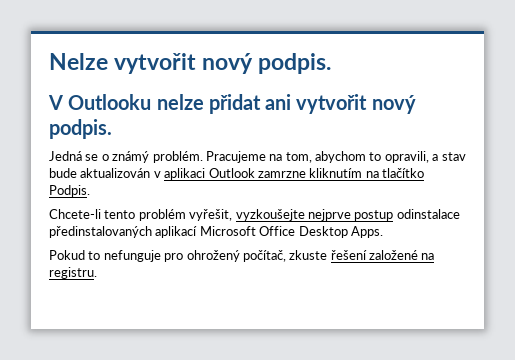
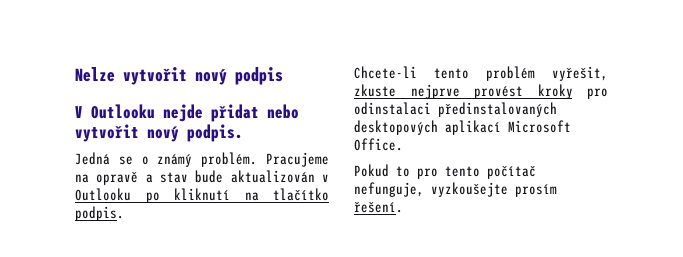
[258,53,332,74] podpis. -> [235,67,283,85] podpis
[156,94,292,114] nelze přidat ani -> [163,104,299,122] nejde přidat nebo
[285,151,429,163] tom, abychom to opravili, -> [96,172,139,185] opravě
[164,168,363,180] aplikaci Outlook zamrzne kliknutím -> [75,188,230,203] Outlooku po kliknutí
[49,185,90,197] Podpis. -> [75,206,124,221] podpis.
[235,209,460,221] [49,226,383,238] [49,250,435,262] [49,267,97,279] vyzkoušejte nejprve postup odinstalace předinstalovaných aplikací Microsoft Office Desktop Apps. // Pokud to nefunguje pro ohrožený počítač, zkuste řešení založené na registru. -> [354,84,608,99] [354,102,557,117] [354,120,571,135] [354,138,403,151] [354,164,536,179] [354,182,557,197] [354,202,403,213] zkuste nejprve provést kroky pro odinstalaci předinstalovaných desktopových aplikací Microsoft Office. // Pokud to pro tento počítač nefunguje, vyzkoušejte prosím řešení.

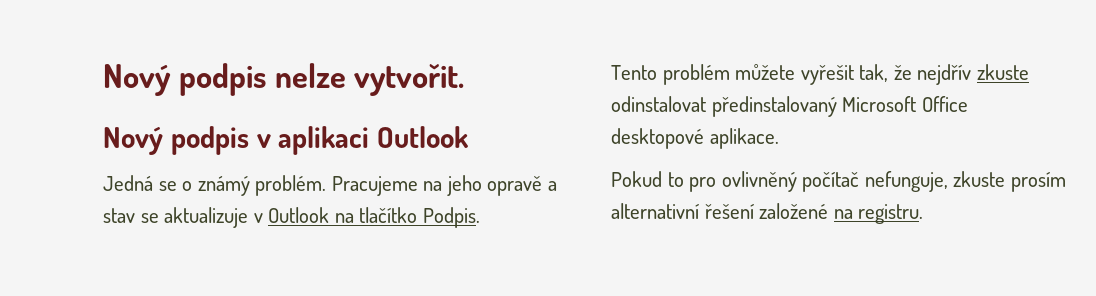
[75,67,283,85] [75,104,299,122] [75,124,243,142] Nelze vytvořit nový podpis // V Outlooku nejde přidat nebo vytvořit nový podpis. -> [103,63,465,96] [103,126,469,155] Nový podpis nelze vytvořit. // Nový podpis v aplikaci Outlook
(89, 178) none -> [446,175,482,196] jeho
[195,170,329,183] [75,188,329,203] [75,206,124,221] [354,66,608,81] [354,84,608,99] [354,102,557,117] [354,120,571,135] [354,138,403,151] bude aktualizován v Outlooku po kliknutí na tlačítko podpis. // Chcete-li tento problém vyřešit, zkuste nejprve provést kroky pro odinstalaci předinstalovaných desktopových aplikací Microsoft Office. -> [140,207,480,228] [611,64,1029,85] [611,96,968,117] [611,128,779,149] se aktualizuje v Outlook na tlačítko Podpis. // Tento problém můžete vyřešit tak, že nejdřív zkuste odinstalovat předinstalovaný Microsoft Office desktopové aplikace.
[445,166,480,177] tento -> [721,171,797,192] ovlivněný
[431,182,557,197] [354,202,403,213] vyzkoušejte prosím řešení. -> [953,171,1066,192] [611,203,924,224] zkuste prosím alternativní řešení založené na registru.

